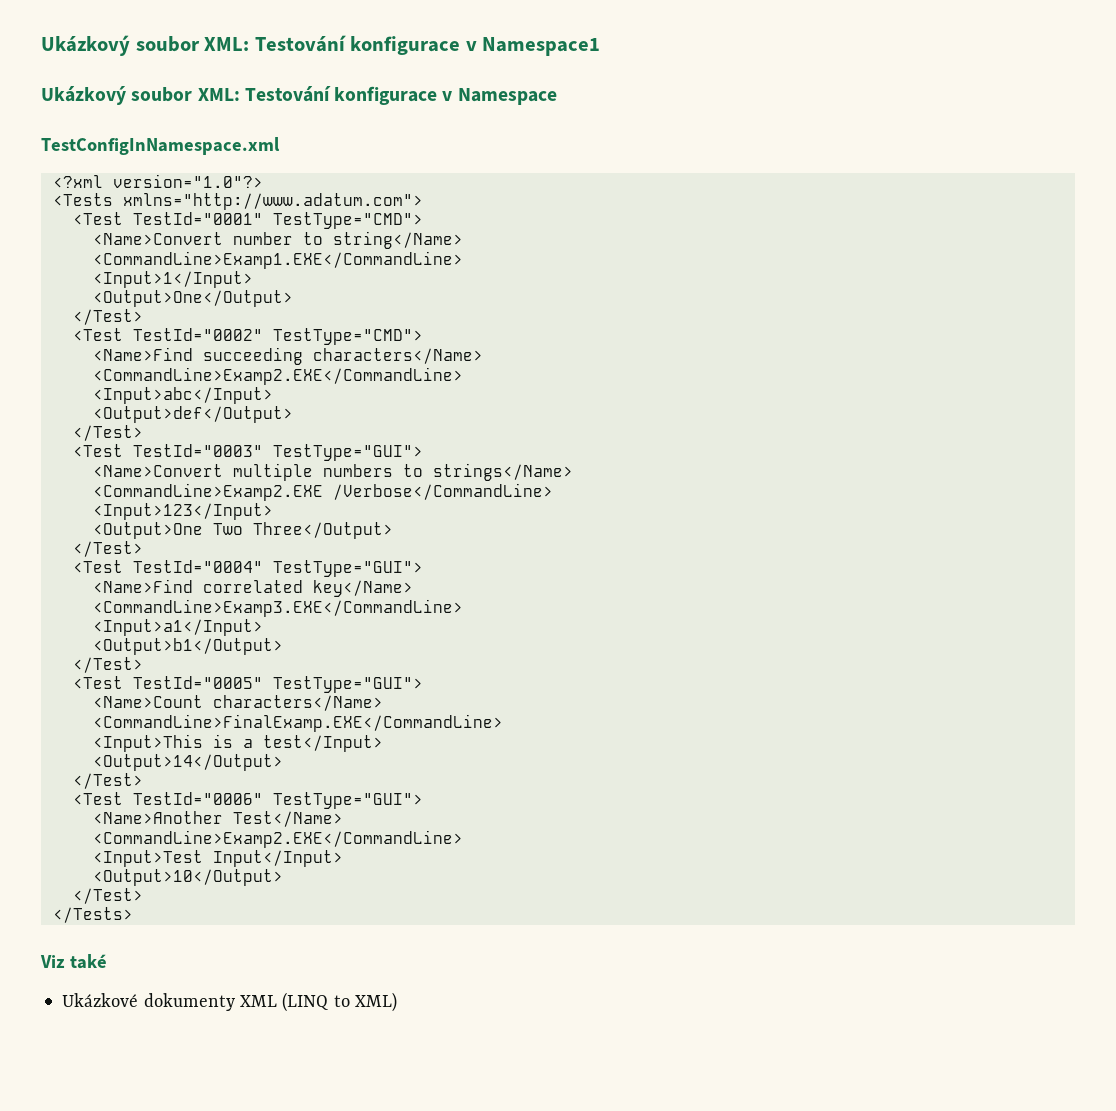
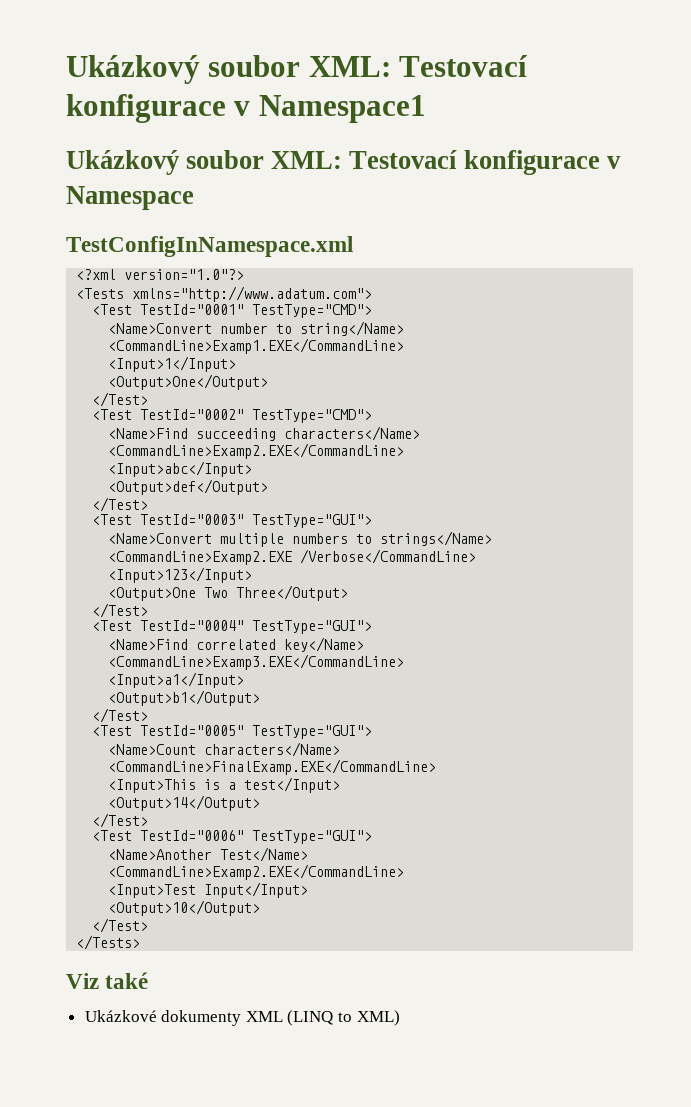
[41,35,346,56] Ukázkový soubor XML: Testování -> [66,55,528,84] Ukázkový soubor XML: Testovací
[244,86,331,102] Testování -> [349,150,458,169] Testovací

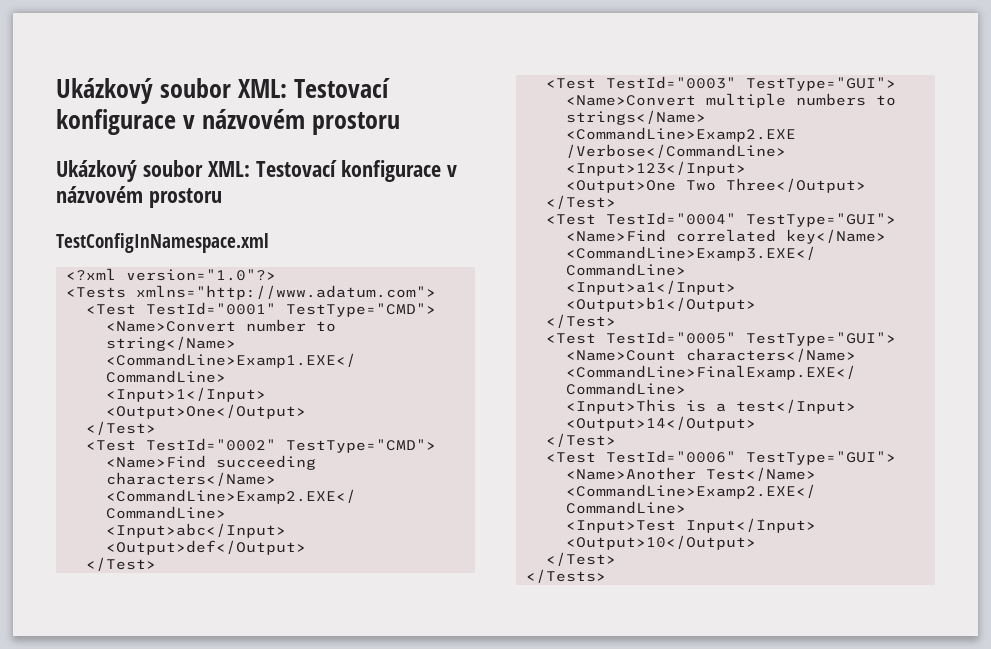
[66,55,528,84] [66,94,426,123] [66,150,621,175] [66,186,194,210] Ukázkový soubor XML: Testovací konfigurace v Namespace1 // Ukázkový soubor XML: Testovací konfigurace v Namespace -> [56,78,390,104] [56,109,400,135] [56,160,457,182] [56,186,222,208] Ukázkový soubor XML: Testovací konfigurace v názvovém prostoru // Ukázkový soubor XML: Testovací konfigurace v názvovém prostoru
[66,972,149,989] [84,1010,400,1026] // Viz také // Ukázkové dokumenty XML (LINQ to XML) -> (606, 576) none

